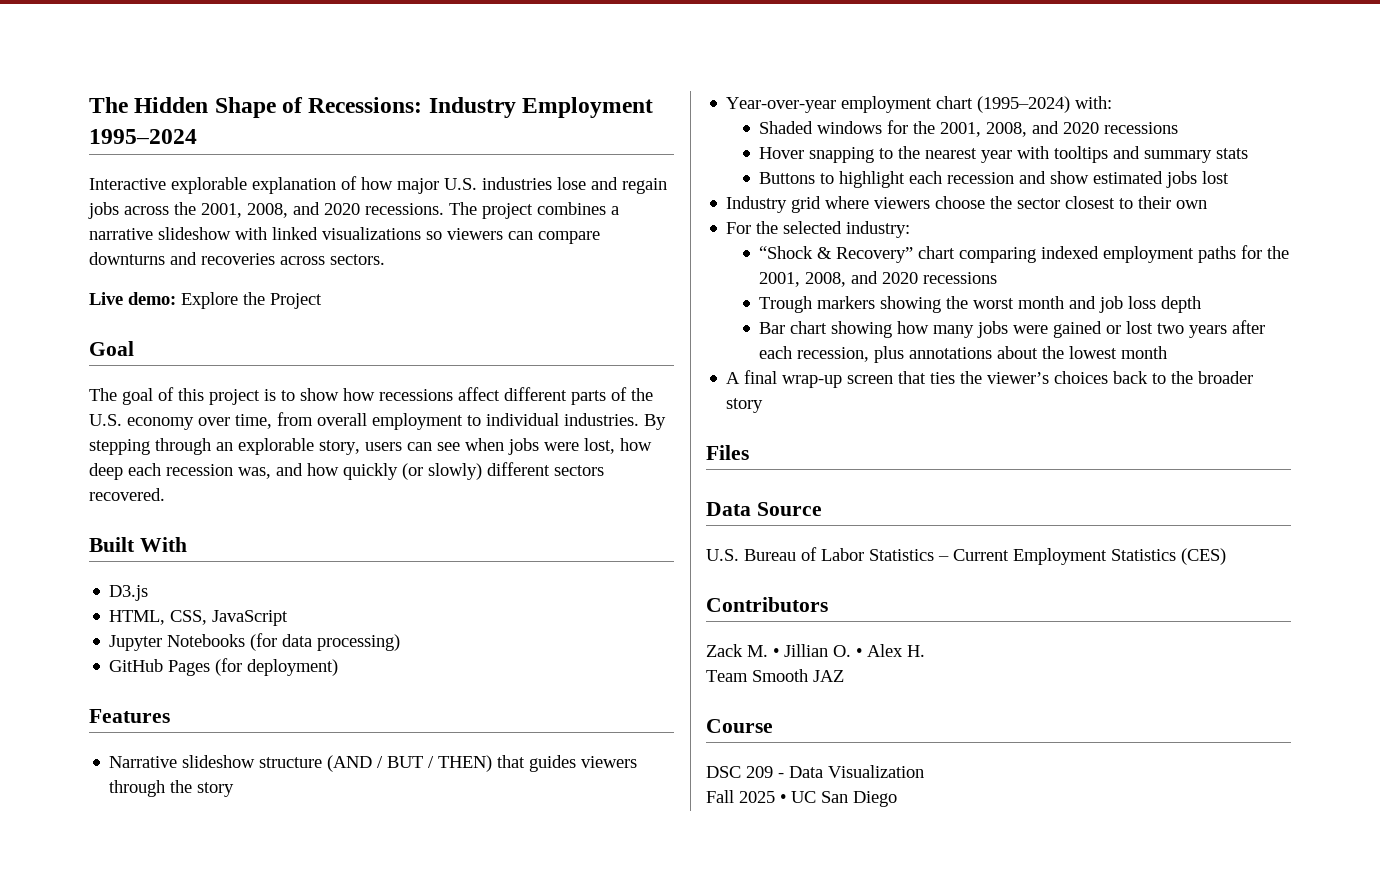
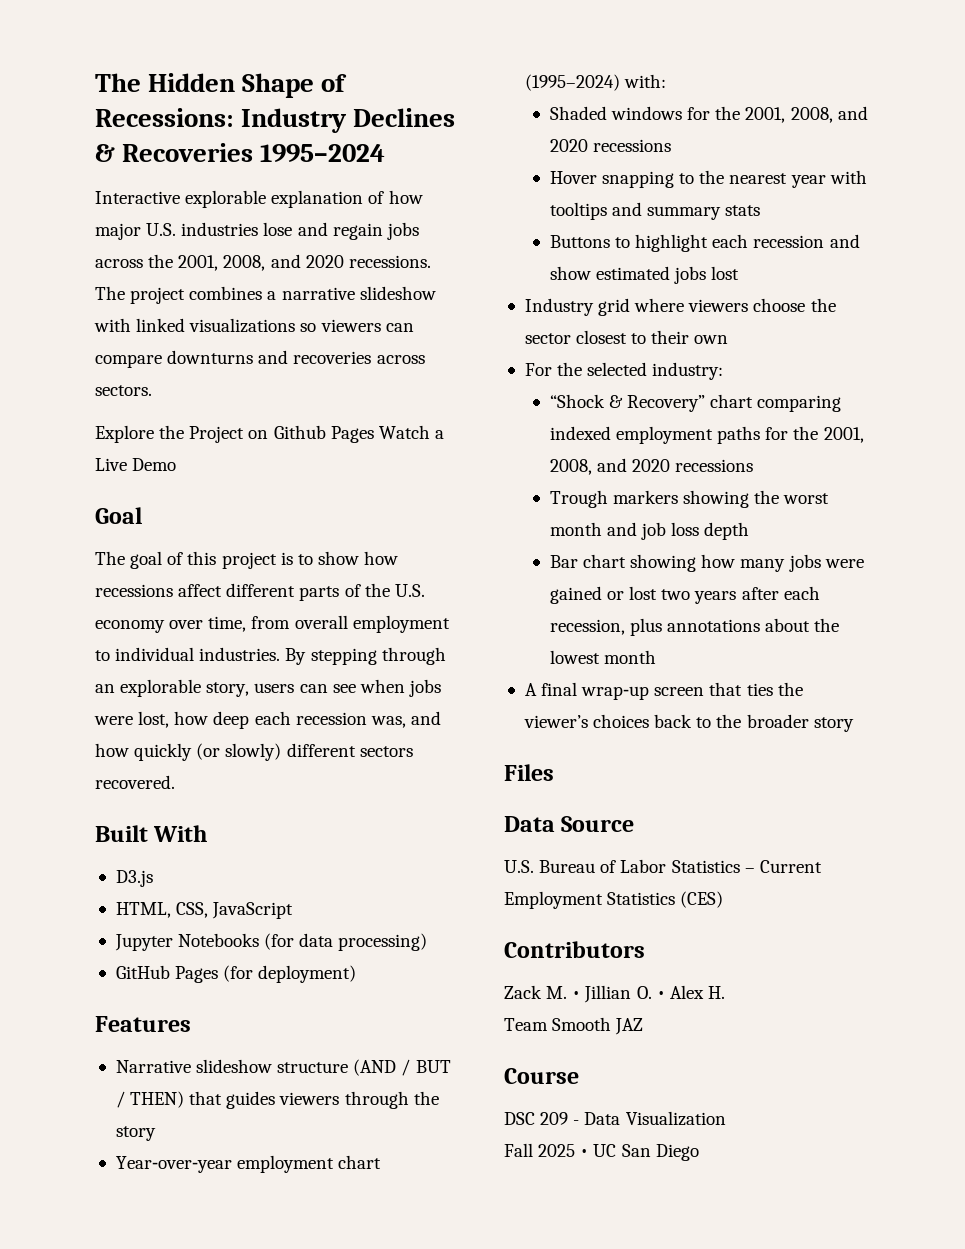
[522,97,654,118] Employment -> [353,108,456,127] [95,143,254,162] Declines & Recoveries
[89,292,176,305] Live demo: -> (152, 390) none
(322, 301) none -> [248,425,444,443] [95,458,177,471] on Github Pages Watch a Live Demo

